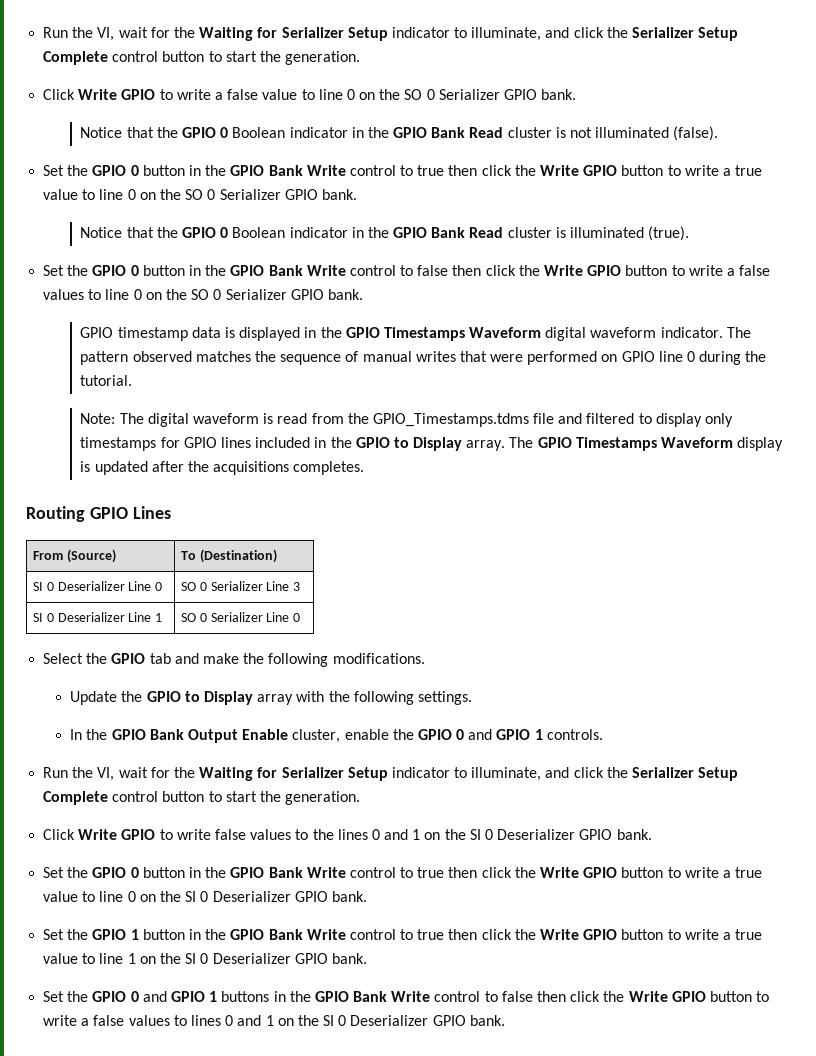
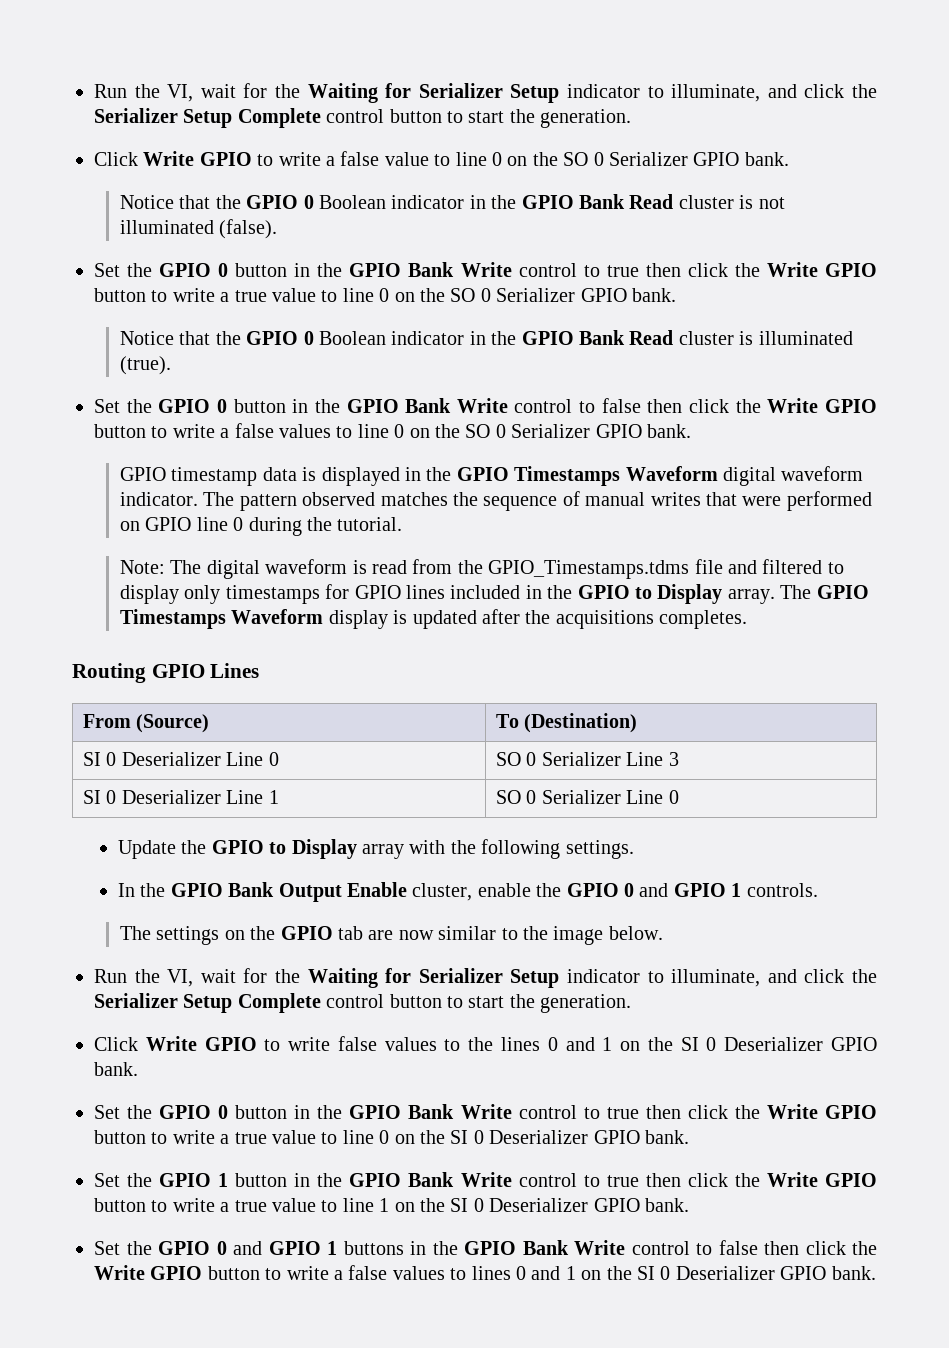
[43,653,425,667] // Select the GPIO tab and make the following modifications. -> (679, 797) none
(603, 734) none -> [120,926,663,945] // The settings on the GPIO tab are now similar to the image below.

